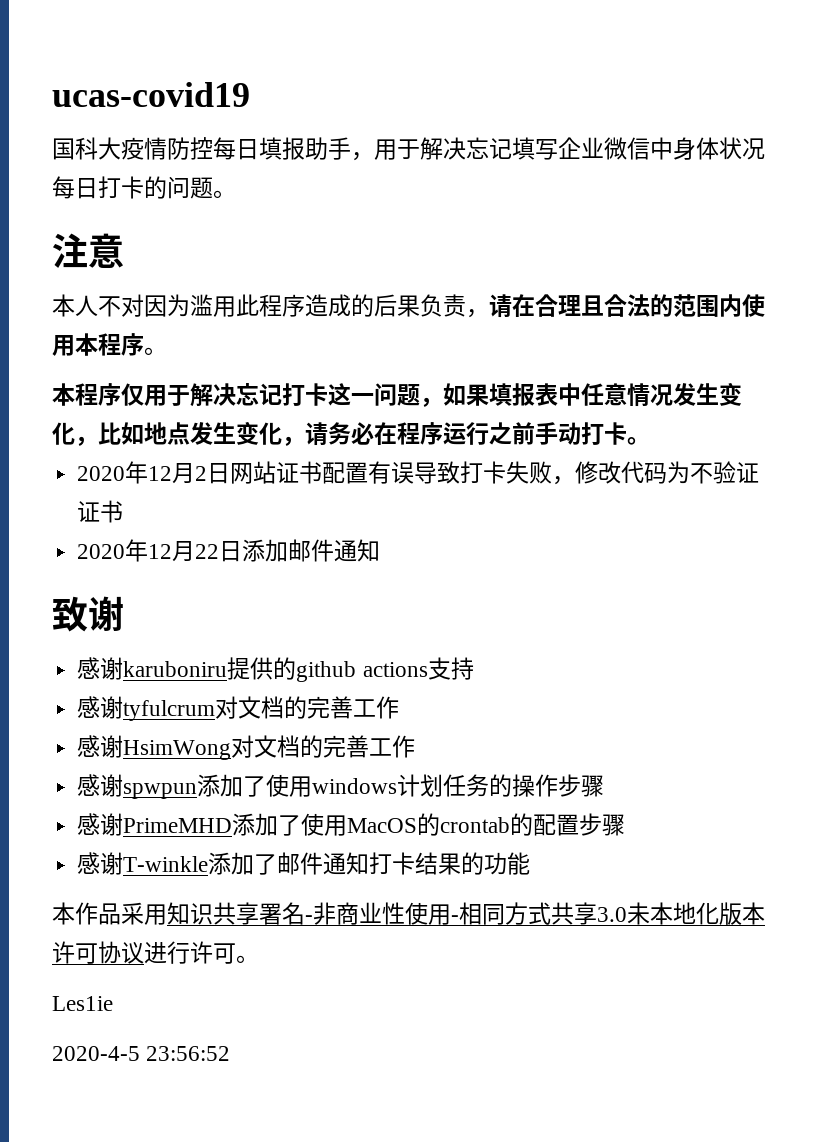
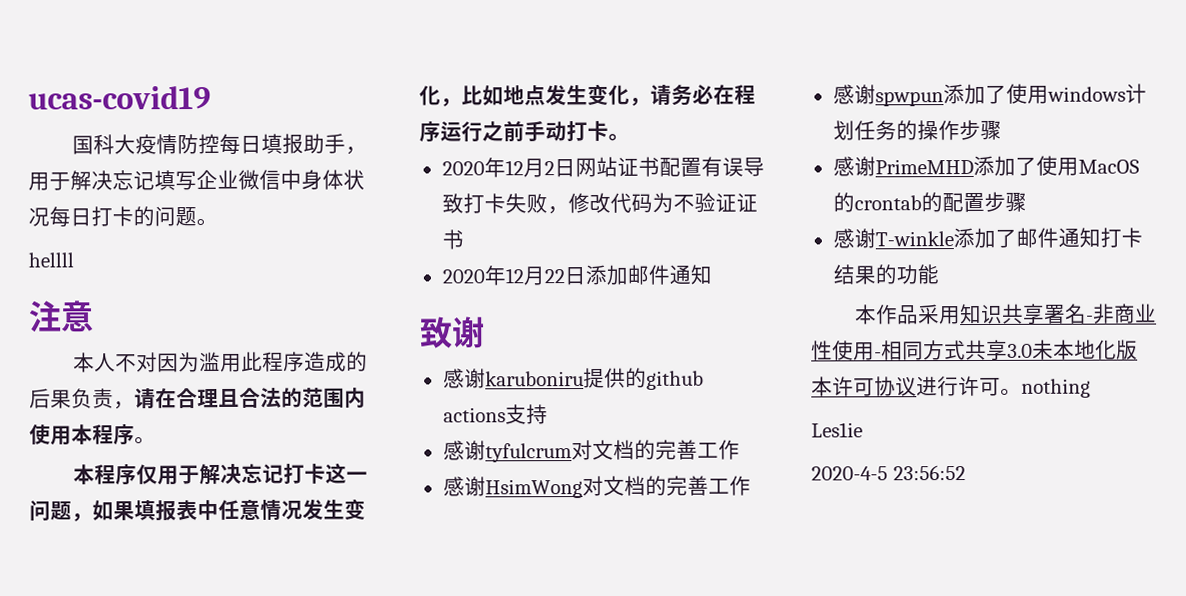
(236, 194) none -> [28,252,74,268] // hellll
(259, 959) none -> [1021,378,1091,398] nothing

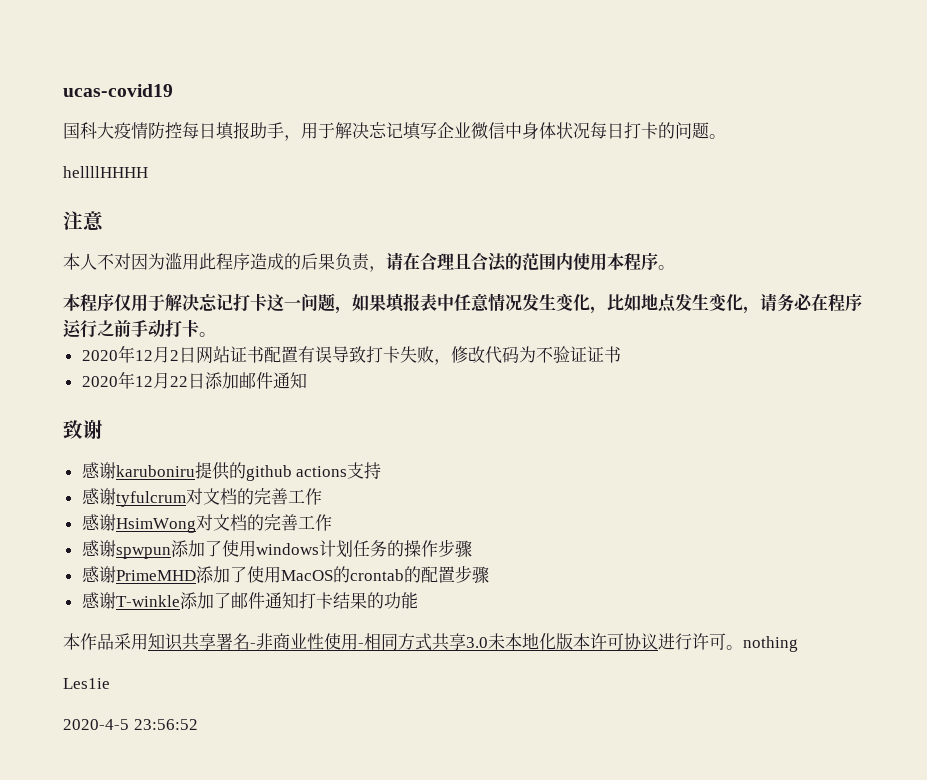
[28,252,74,268] hellll -> [63,166,148,178] hellllHHHH

